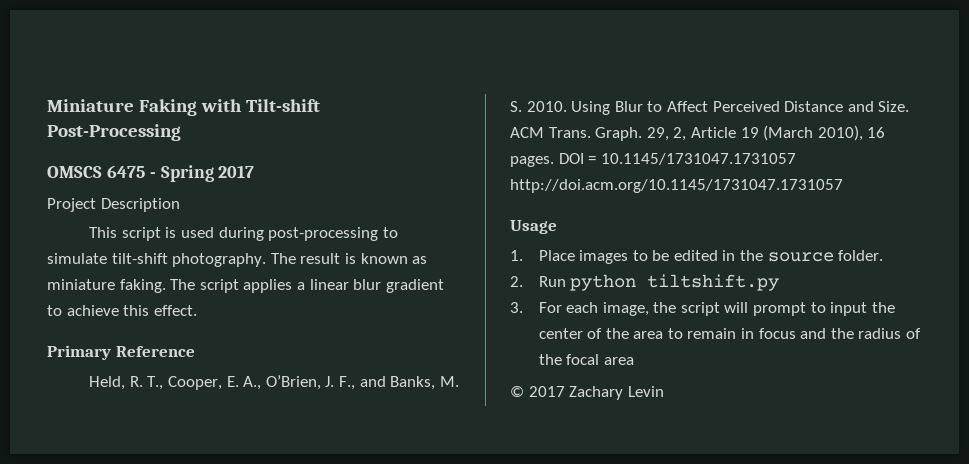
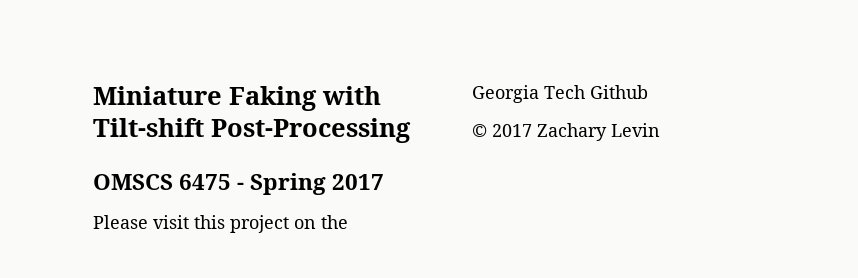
[47,198,180,212] [89,227,398,241] [47,253,428,267] [47,279,444,293] [47,305,197,316] [47,345,195,360] [89,375,459,390] [510,101,910,115] [510,125,886,141] [510,153,796,167] [510,179,843,193] [510,220,557,234] [510,250,884,264] [510,274,780,291] [510,302,895,316] [538,328,922,339] [538,354,634,365] Project Description // This script is used during post-processing to simulate tilt-shift photography. The result is known as miniature faking. The script applies a linear blur gradient to achieve this effect. // Primary Reference // Held, R. T., Cooper, E. A., O’Brien, J. F., and Banks, M. S. 2010. Using Blur to Affect Perceived Distance and Size. ACM Trans. Graph. 29, 2, Article 19 (March 2010), 16 pages. DOI = 10.1145/1731047.1731057 http://doi.acm.org/10.1145/1731047.1731057 // Usage // 1. Place images to be edited in the source folder. // 2. Run python tiltshift.py // 3. For each image, the script will prompt to input the center of the area to remain in focus and the radius of the focal area -> [93,215,348,233] [472,85,648,103] Please visit this project on the Georgia Tech Github

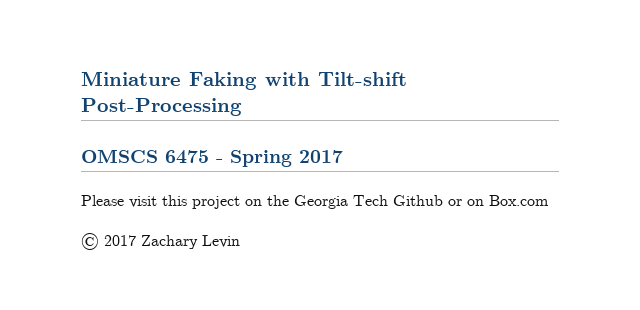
(648, 92) none -> [448,195,549,206] or on Box.com

